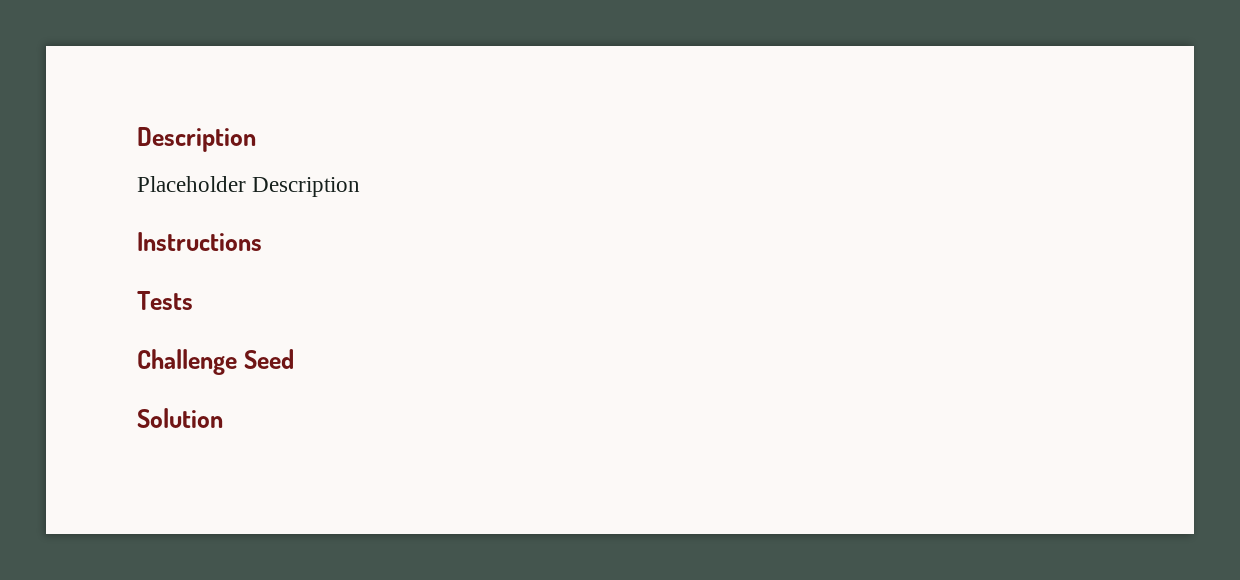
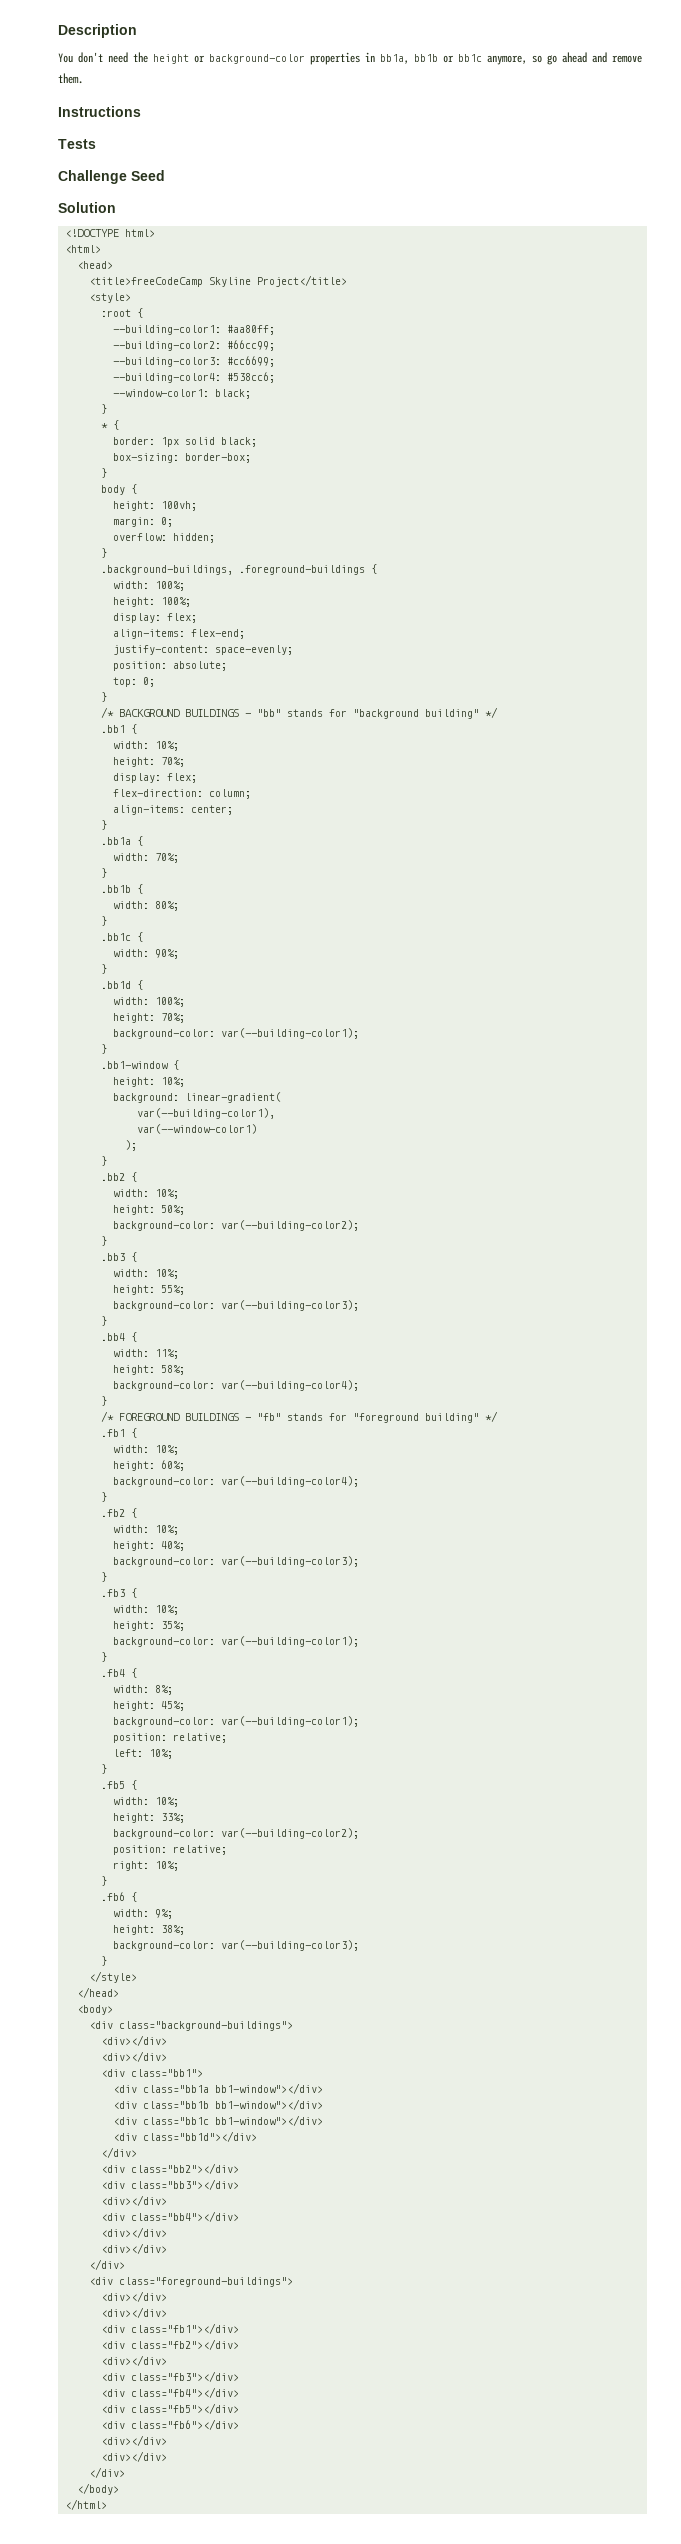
[137,127,256,152] [137,176,361,197] Description // Placeholder Description -> [58,24,137,38] [58,52,642,65] [58,73,83,84] Description // You don't need the height or background-color properties in bb1a, bb1b or bb1c anymore, so go ahead and remove them.
(223, 418) none -> [65,229,156,237] [65,245,102,253] [77,261,114,269] [89,275,348,287] [89,293,132,303] [101,308,144,318] [113,325,276,335] [113,340,276,351] [113,356,276,367] [113,372,276,383] [113,389,252,399] [101,404,108,414] [101,420,120,430] [113,437,258,447] [113,453,252,463] [101,468,108,478] [101,484,138,495] [113,501,198,511] [113,517,174,527] [113,533,216,543] [101,548,108,558] [101,564,378,575] [113,581,186,591] [113,597,192,607] [113,613,198,623] [113,629,246,639] [113,645,294,655] [113,661,228,671] [113,677,156,687] [101,692,108,702] [101,707,499,719] [101,724,138,734] [113,741,180,751] [113,757,186,767] [113,773,198,783] [113,789,252,799] [113,805,234,815] [101,820,108,830] [101,836,144,846] [113,853,180,863] [101,868,108,878] [101,884,144,894] [113,901,180,911] [101,916,108,926] [101,932,144,942] [113,949,180,959] [101,964,108,974] [101,980,144,990] [113,997,186,1007] [113,1013,186,1023] [113,1028,360,1039] [101,1044,108,1054] [101,1060,180,1070] [113,1077,186,1087] [113,1092,282,1103] [137,1108,276,1119] [137,1124,258,1134] [125,1140,138,1151] [101,1156,108,1166] [101,1172,138,1182] [113,1189,180,1199] [113,1205,186,1215] [113,1220,360,1231] [101,1236,108,1246] [101,1252,138,1262] [113,1269,180,1279] [113,1285,186,1295] [113,1300,360,1311] [101,1316,108,1326] [101,1332,138,1342] [113,1349,180,1359] [113,1365,186,1375] [113,1380,360,1391] [101,1396,108,1406] [101,1411,499,1423] [101,1428,138,1438] [113,1445,180,1455] [113,1460,186,1471] [113,1476,360,1487] [101,1492,108,1502] [101,1508,138,1518] [113,1525,180,1535] [113,1541,186,1551] [113,1556,360,1567] [101,1572,108,1582] [101,1588,138,1598] [113,1605,180,1615] [113,1621,186,1631] [113,1636,360,1647] [101,1652,108,1662] [101,1668,138,1678] [113,1685,174,1695] [113,1701,186,1711] [113,1716,360,1727] [113,1733,228,1743] [113,1749,174,1759] [101,1764,108,1774] [101,1780,138,1790] [113,1797,180,1807] [113,1813,186,1823] [113,1828,360,1839] [113,1845,228,1855] [113,1861,180,1871] [101,1876,108,1886] [101,1892,138,1902] [113,1909,174,1919] [113,1925,186,1935] [113,1940,360,1951] [101,1956,108,1966] [89,1971,138,1983] [77,1987,120,1998] [77,2005,114,2015] [89,2021,294,2031] [101,2035,168,2046] [101,2051,168,2062] [101,2069,204,2077] [113,2083,324,2094] [113,2099,324,2110] [113,2115,324,2126] [113,2131,258,2142] [101,2147,138,2158] [101,2163,240,2174] [101,2179,240,2190] [101,2195,168,2206] [101,2211,240,2222] [101,2227,168,2238] [101,2243,168,2254] [89,2259,126,2270] [89,2277,294,2287] [101,2291,168,2302] [101,2307,168,2318] [101,2323,240,2334] [101,2339,240,2350] [101,2355,168,2366] [101,2371,240,2382] [101,2387,240,2398] [101,2403,240,2414] [101,2419,240,2430] [101,2435,168,2446] [101,2451,168,2462] [89,2467,126,2478] [77,2483,120,2495] [65,2499,108,2510] // <!DOCTYPE html> // <html> // <head> // <title>freeCodeCamp Skyline Project</title> // <style> // :root { // --building-color1: #aa80ff; // --building-color2: #66cc99; // --building-color3: #cc6699; // --building-color4: #538cc6; // --window-color1: black; // } // * { // border: 1px solid black; // box-sizing: border-box; // } // body { // height: 100vh; // margin: 0; // overflow: hidden; // } // .background-buildings, .foreground-buildings { // width: 100%; // height: 100%; // display: flex; // align-items: flex-end; // justify-content: space-evenly; // position: absolute; // top: 0; // } // /* BACKGROUND BUILDINGS - "bb" stands for "background building" */ // .bb1 { // width: 10%; // height: 70%; // display: flex; // flex-direction: column; // align-items: center; // } // .bb1a { // width: 70%; // } // .bb1b { // width: 80%; // } // .bb1c { // width: 90%; // } // .bb1d { // width: 100%; // height: 70%; // background-color: var(--building-color1); // } // .bb1-window { // height: 10%; // background: linear-gradient( // var(--building-color1), // var(--window-color1) // ); // } // .bb2 { // width: 10%; // height: 50%; // background-color: var(--building-color2); // } // .bb3 { // width: 10%; // height: 55%; // background-color: var(--building-color3); // } // .bb4 { // width: 11%; // height: 58%; // background-color: var(--building-color4); // } // /* FOREGROUND BUILDINGS - "fb" stands for "foreground building" */ // .fb1 { // width: 10%; // height: 60%; // background-color: var(--building-color4); // } // .fb2 { // width: 10%; // height: 40%; // background-color: var(--building-color3); // } // .fb3 { // width: 10%; // height: 35%; // background-color: var(--building-color1); // } // .fb4 { // width: 8%; // height: 45%; // background-color: var(--building-color1); // position: relative; // left: 10%; // } // .fb5 { // width: 10%; // height: 33%; // background-color: var(--building-color2); // position: relative; // right: 10%; // } // .fb6 { // width: 9%; // height: 38%; // background-color: var(--building-color3); // } // </style> // </head> // <body> // <div class="background-buildings"> // <div></div> // <div></div> // <div class="bb1"> // <div class="bb1a bb1-window"></div> // <div class="bb1b bb1-window"></div> // <div class="bb1c bb1-window"></div> // <div class="bb1d"></div> // </div> // <div class="bb2"></div> // <div class="bb3"></div> // <div></div> // <div class="bb4"></div> // <div></div> // <div></div> // </div> // <div class="foreground-buildings"> // <div></div> // <div></div> // <div class="fb1"></div> // <div class="fb2"></div> // <div></div> // <div class="fb3"></div> // <div class="fb4"></div> // <div class="fb5"></div> // <div class="fb6"></div> // <div></div> // <div></div> // </div> // </body> // </html>

